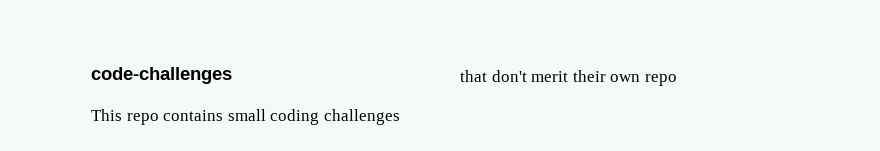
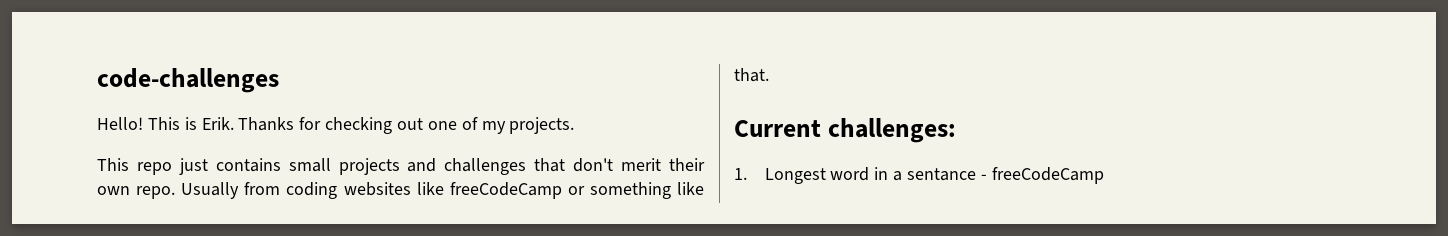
(232, 75) none -> [97,117,575,134] // Hello! This is Erik. Thanks for checking out one of my projects.
(159, 119) none -> [178,158,208,175] just
[270,109,320,125] coding -> [338,158,437,175] projects and
[644,74,677,86] repo -> [136,182,705,199] [734,68,769,82] [734,118,956,143] [734,167,1104,184] repo. Usually from coding websites like freeCodeCamp or something like that. // Current challenges: // 1. Longest word in a sentance - freeCodeCamp

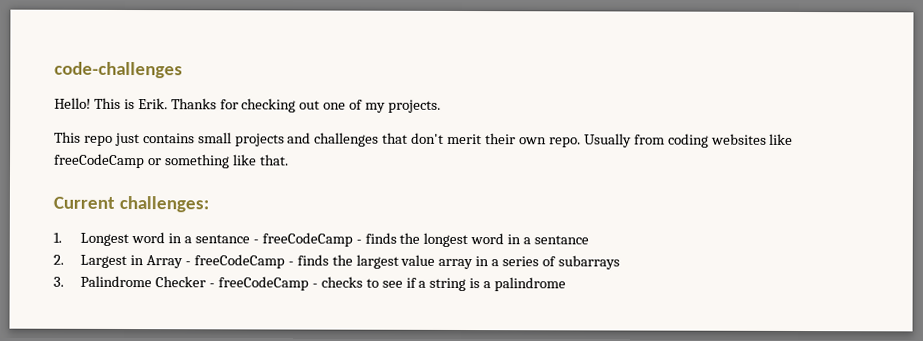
(1104, 175) none -> [355,232,590,248] [53,254,620,270] [53,275,567,292] - finds the longest word in a sentance // 2. Largest in Array - freeCodeCamp - finds the largest value array in a series of subarrays // 3. Palindrome Checker - freeCodeCamp - checks to see if a string is a palindrome

